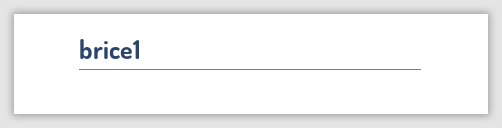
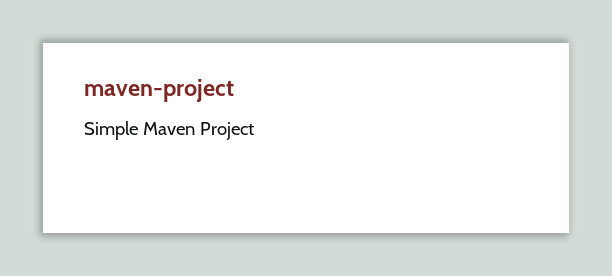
[79,39,140,59] brice1 -> [84,79,234,102] [84,121,254,140] maven-project // Simple Maven Project

